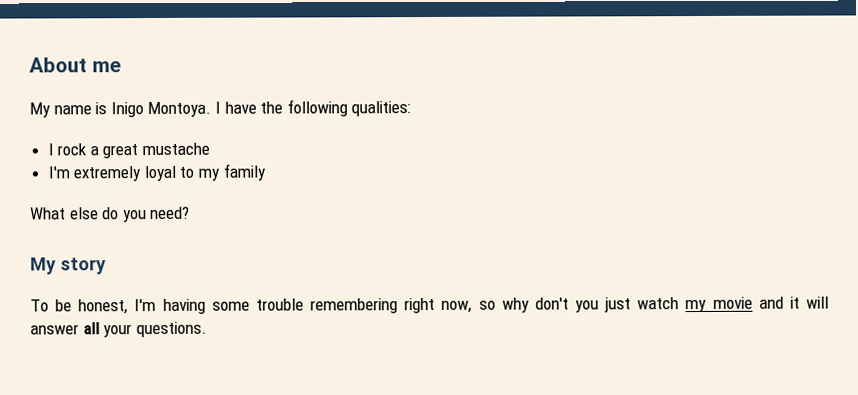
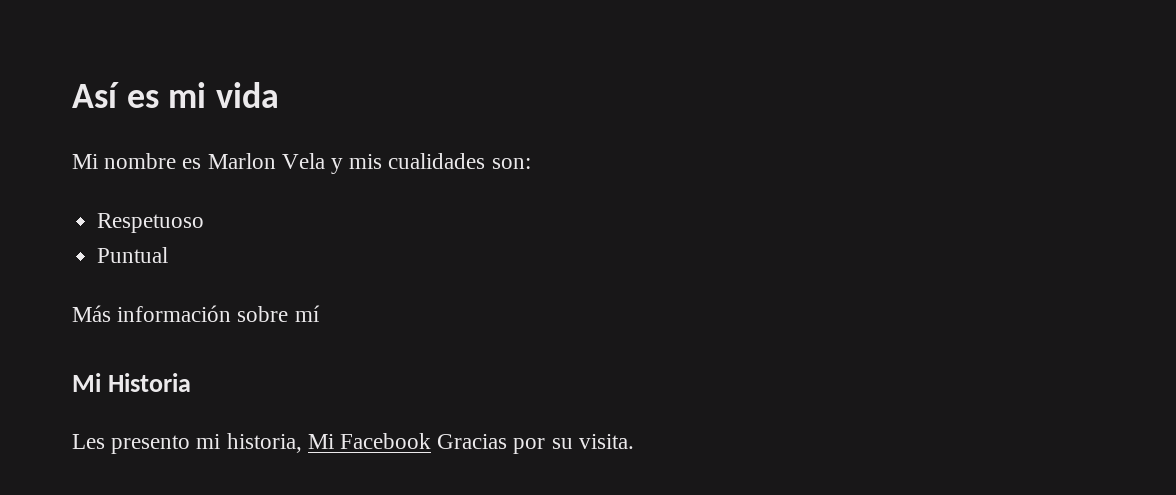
[29,57,121,73] [29,99,412,118] [47,142,211,159] [47,163,266,182] [30,206,191,223] [30,257,106,275] [30,296,829,315] [30,321,207,338] About me // My name is Inigo Montoya. I have the following qualities: // I rock a great mustache // I'm extremely loyal to my family // What else do you need? // My story // To be honest, I'm having some trouble remembering right now, so why don't you just watch my movie and it will answer all your questions. -> [72,82,280,108] [72,153,531,174] [97,213,205,233] [97,247,169,263] [72,305,320,322] [72,373,192,392] [72,433,634,454] Así es mi vida // Mi nombre es Marlon Vela y mis cualidades son: // Respetuoso // Puntual // Más información sobre mí // Mi Historia // Les presento mi historia, Mi Facebook Gracias por su visita.

